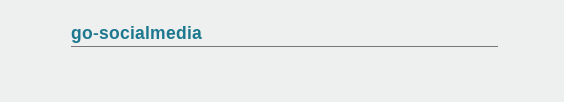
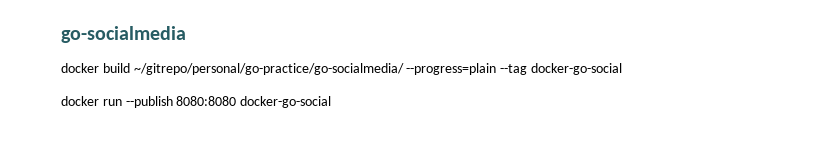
(202, 34) none -> [61,63,622,75] [61,96,332,108] // docker build ~/gitrepo/personal/go-practice/go-socialmedia/ --progress=plain --tag docker-go-social // docker run --publish 8080:8080 docker-go-social

